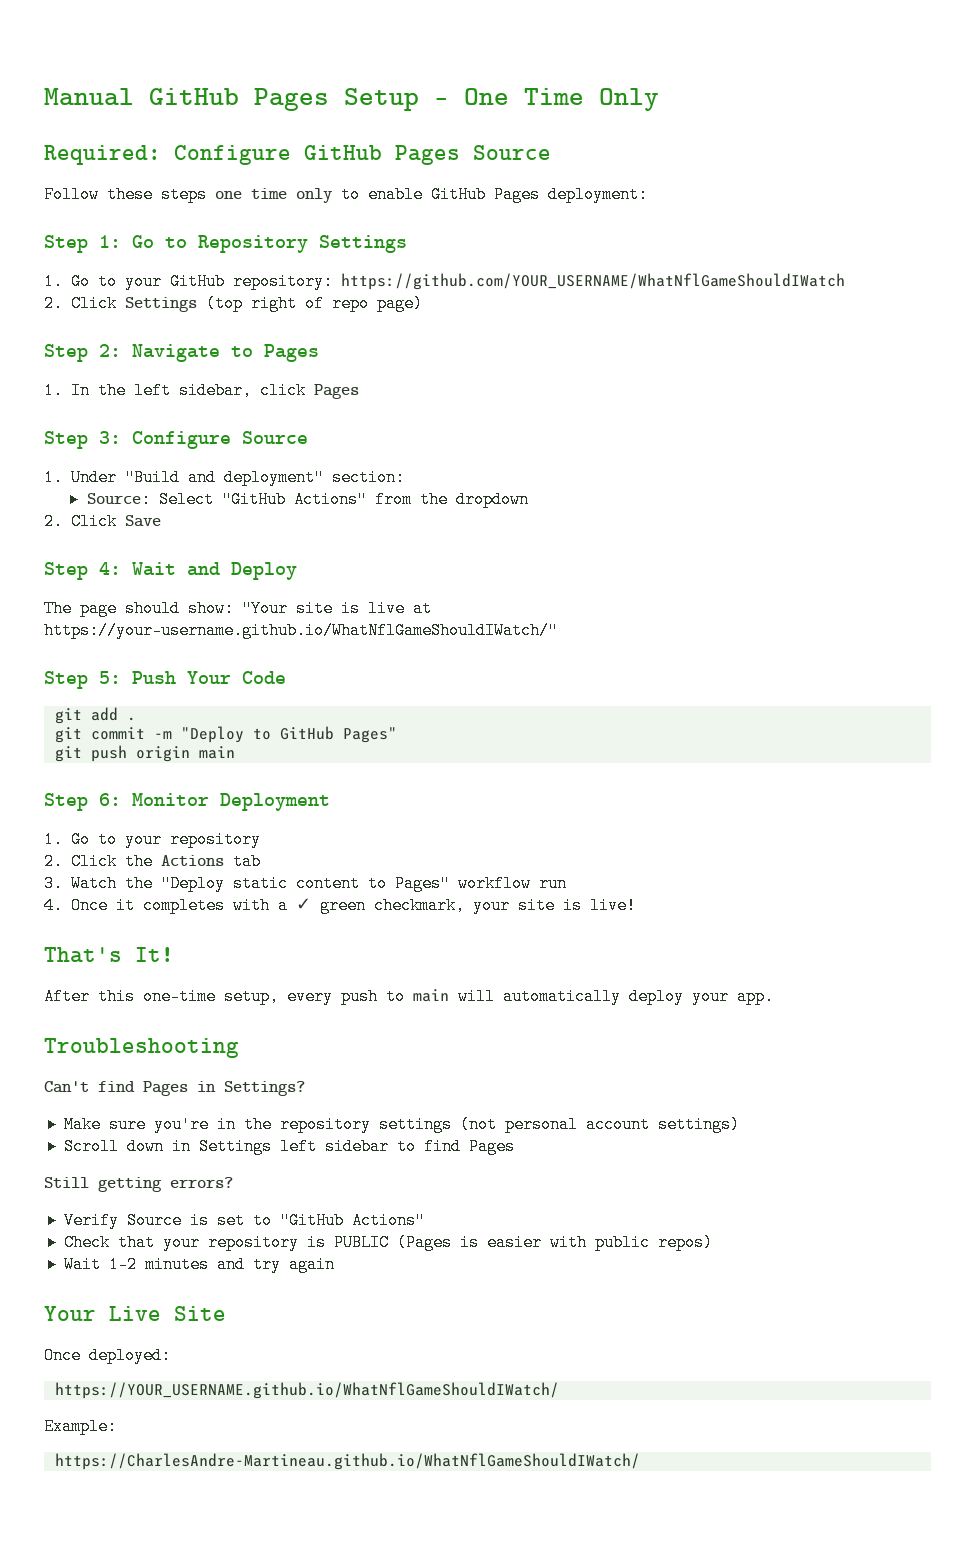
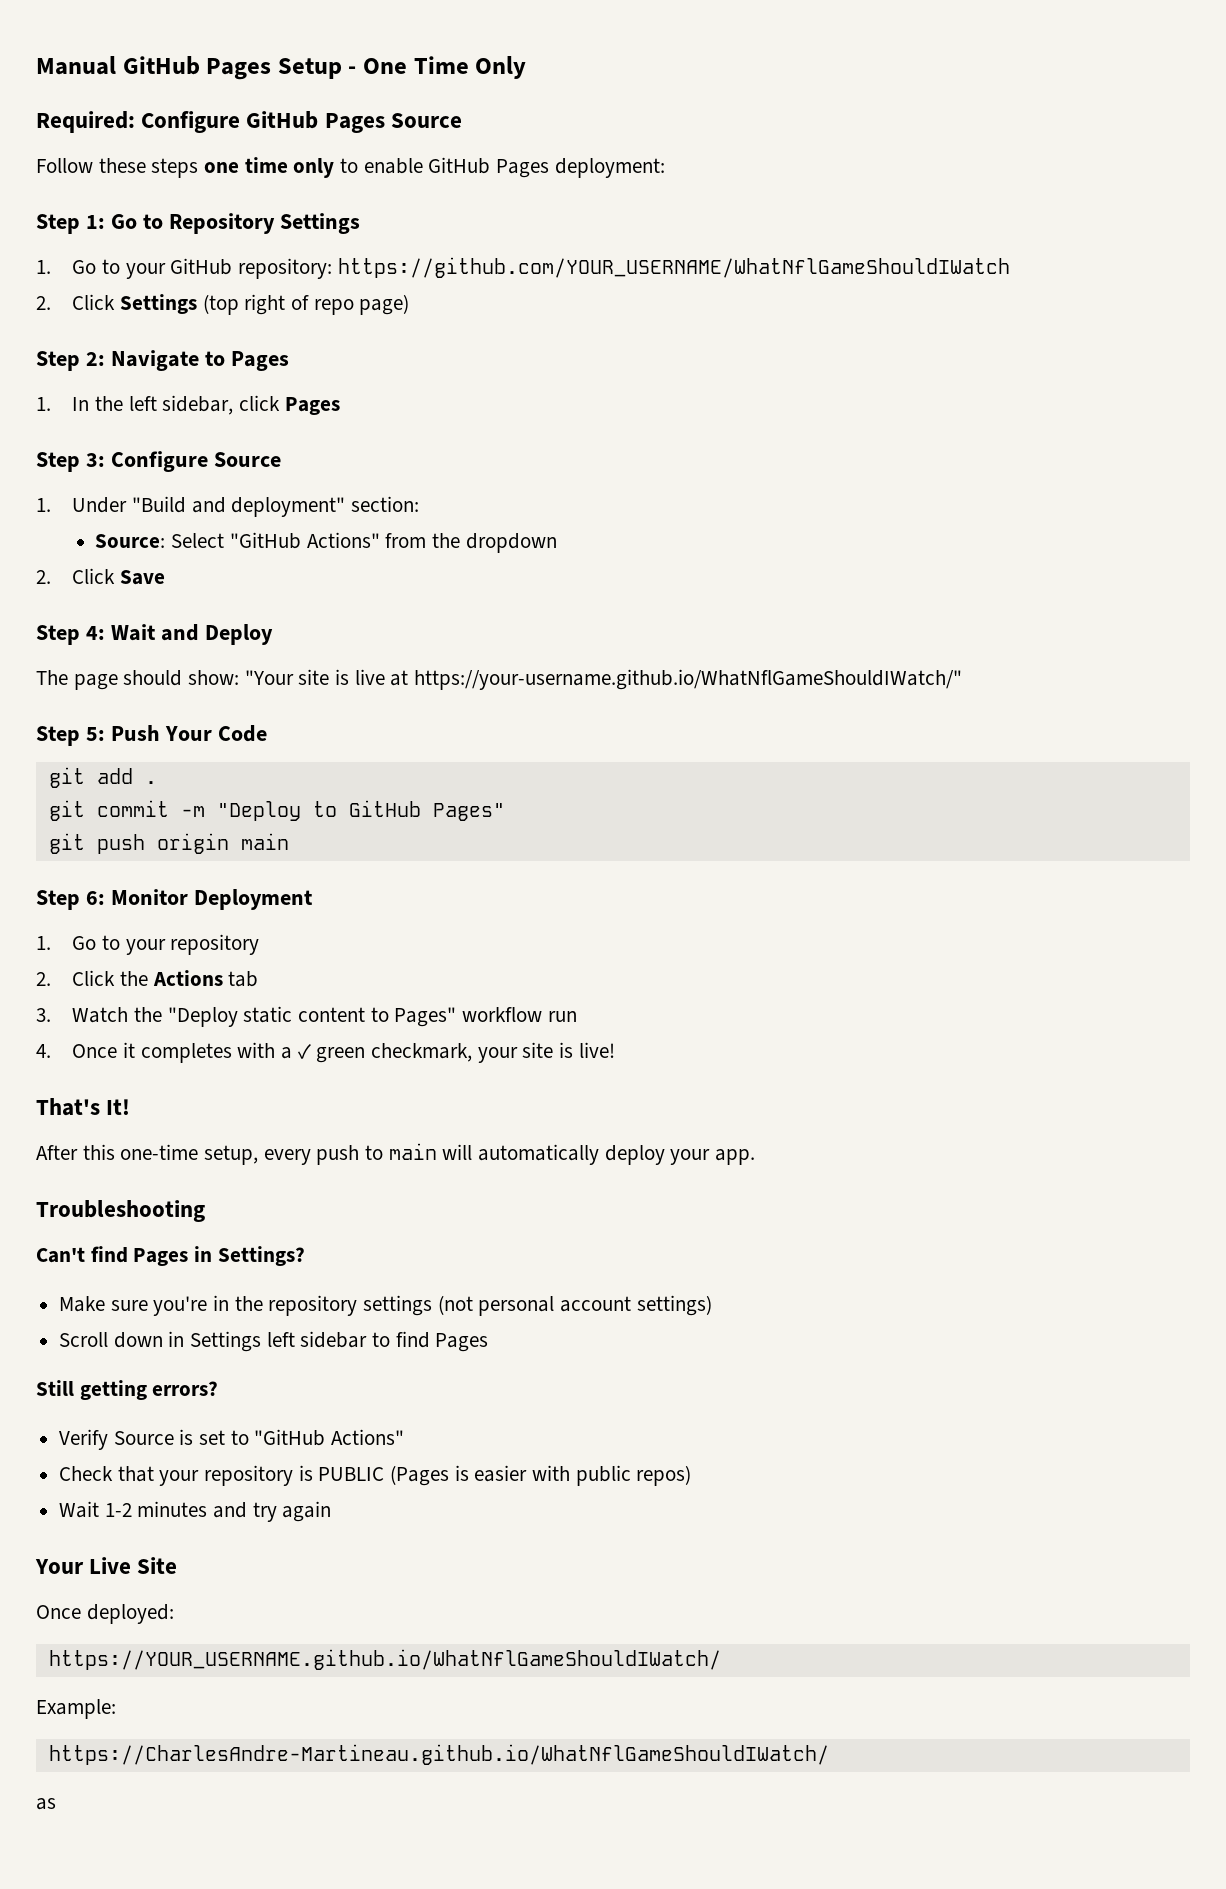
(640, 1461) none -> [36,1798,56,1810] // as

